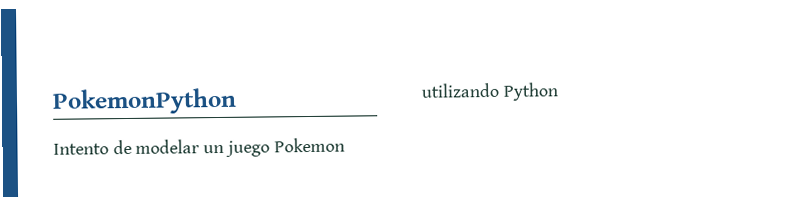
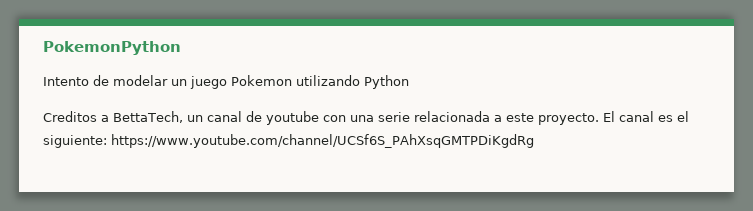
(559, 91) none -> [43,111,689,125] [43,134,534,148] // Creditos a BettaTech, un canal de youtube con una serie relacionada a este proyecto. El canal es el siguiente: https://www.youtube.com/channel/UCSf6S_PAhXsqGMTPDiKgdRg

